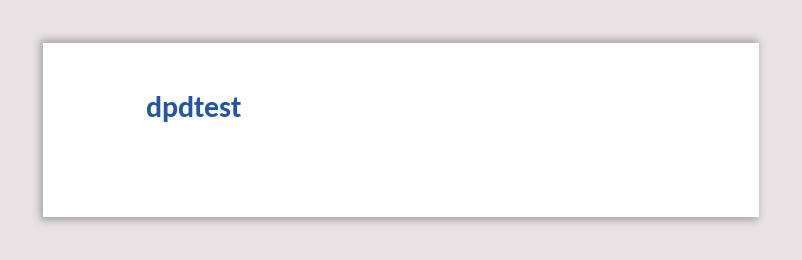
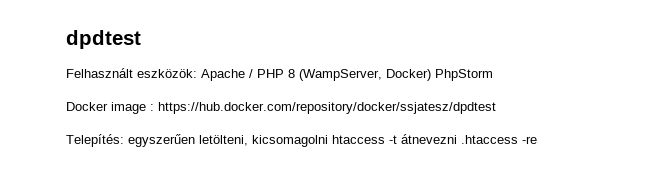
(241, 109) none -> [66,68,493,81] [66,102,496,114] [66,134,537,147] // Felhasznált eszközök: Apache / PHP 8 (WampServer, Docker) PhpStorm // Docker image : https://hub.docker.com/repository/docker/ssjatesz/dpdtest // Telepítés: egyszerűen letölteni, kicsomagolni htaccess -t átnevezni .htaccess -re

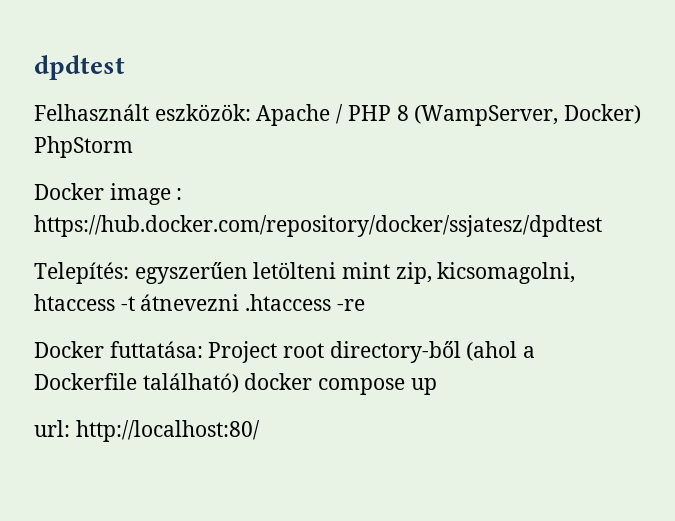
[199,135,328,147] letölteni, kicsomagolni -> [253,262,576,284] letölteni mint zip, kicsomagolni,
(537, 140) none -> [34,341,536,363] [34,373,437,395] [34,420,260,442] // Docker futtatása: Project root directory-ből (ahol a Dockerfile található) docker compose up // url: http://localhost:80/

